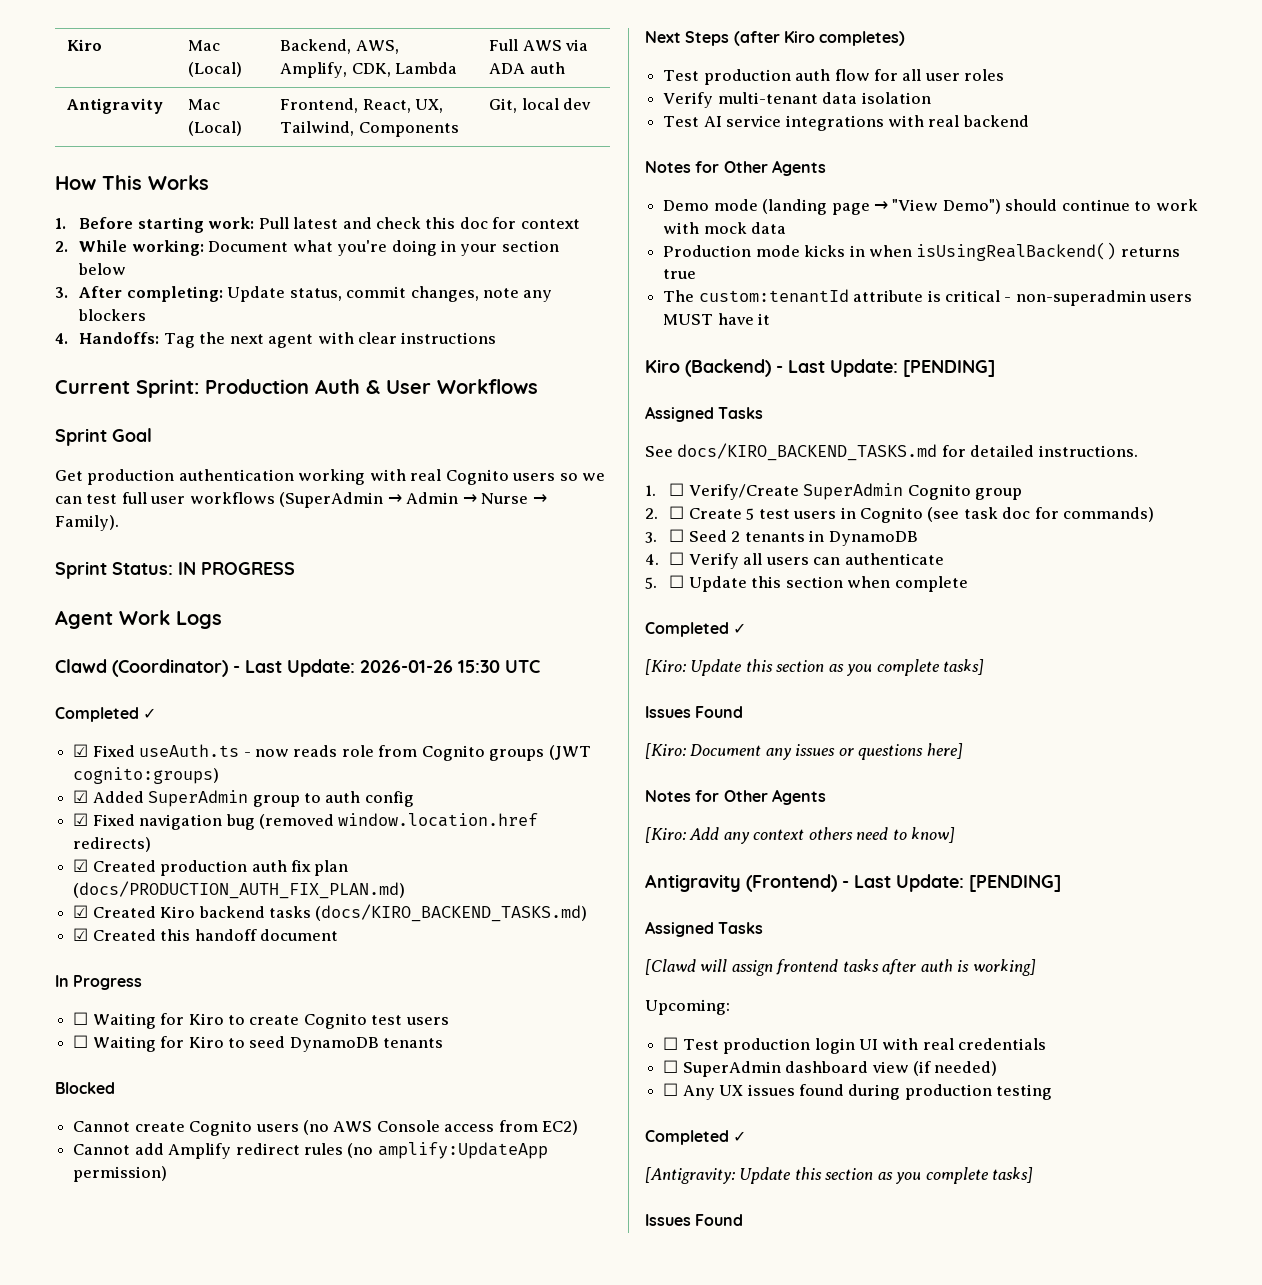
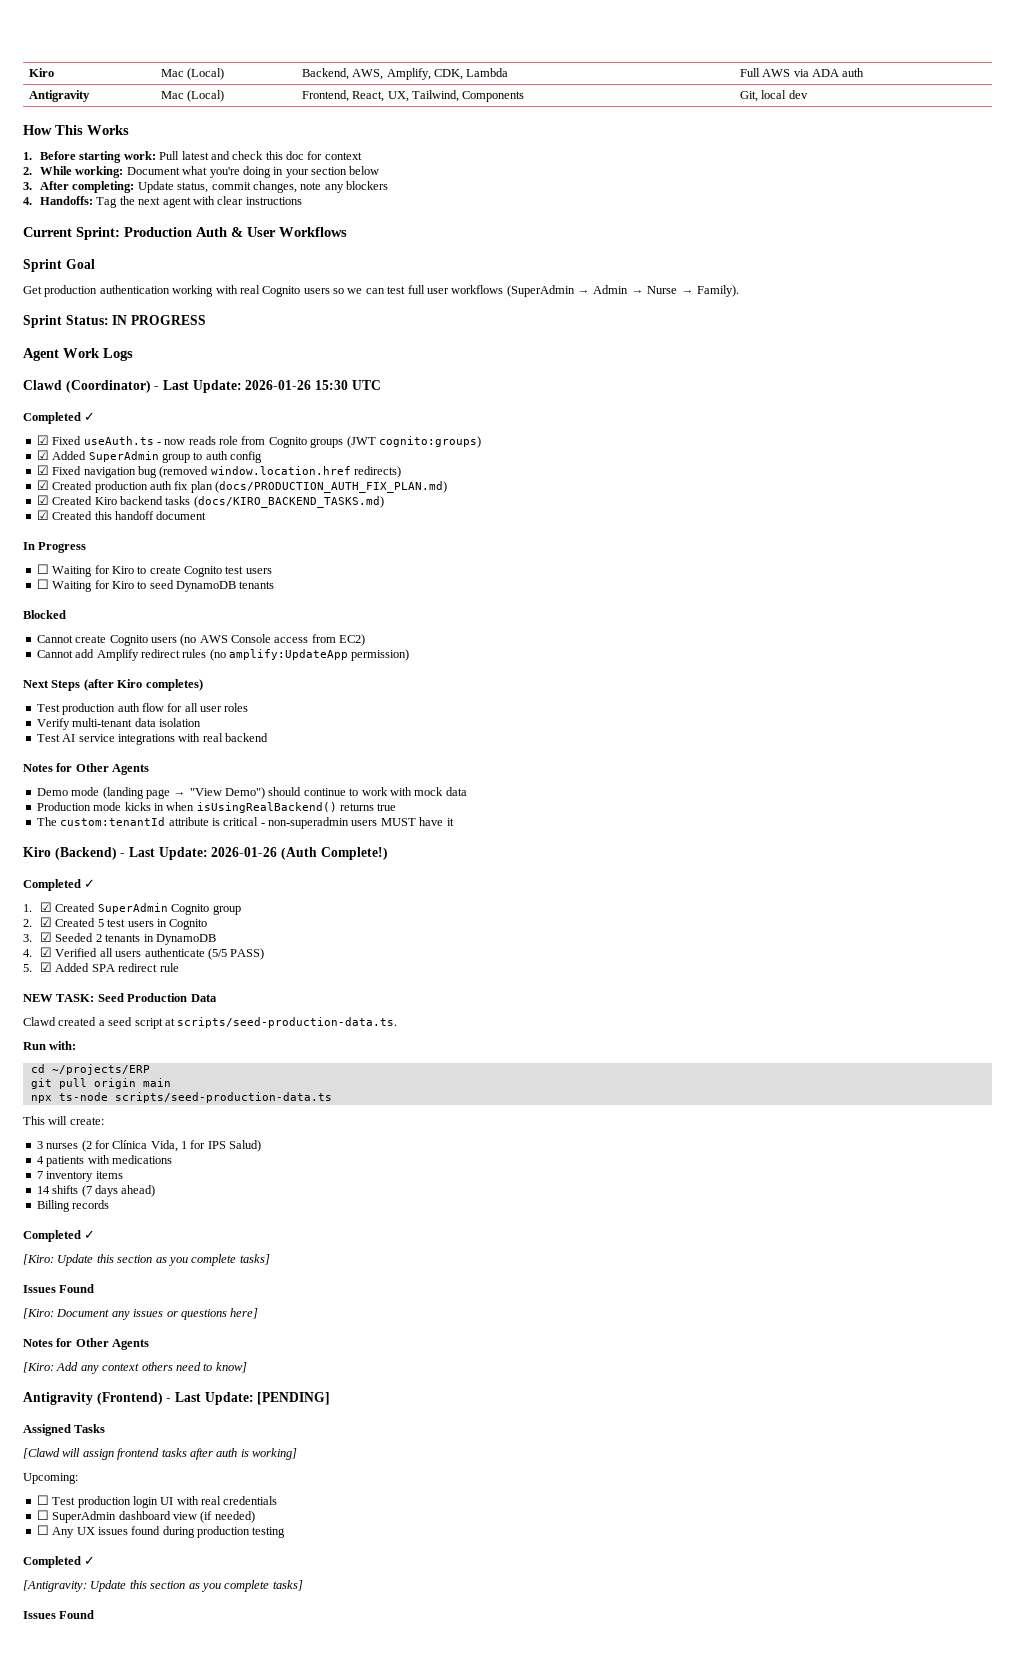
[903,360,995,377] [645,406,764,422] [645,443,1138,461] [645,483,799,500] [PENDING] // Assigned Tasks // See docs/KIRO_BACKEND_TASKS.md for detailed instructions. // 1. ☐ Verify/Create -> [211,847,388,860] [23,879,96,891] [23,902,96,912] 2026-01-26 (Auth Complete!) // Completed ✓ // 1. ☑ Created
[669,506,742,519] ☐ Create -> [40,917,96,927] ☑ Created
[927,507,1155,522] [645,529,727,543] (see task doc for commands) // 3. ☐ Seed -> [23,932,94,942] // 3. ☑ Seeded
[669,552,739,569] ☐ Verify -> [40,947,98,957] ☑ Verified
[813,557,841,565] can -> (142, 954) none
(944, 559) none -> [207,948,265,960] (5/5 PASS)
[669,575,968,592] ☐ Update this section when complete -> [40,962,179,972] [23,993,217,1002] [23,1017,398,1029] [23,1041,77,1050] [30,1064,150,1075] [30,1078,171,1089] [30,1092,332,1103] [23,1116,104,1125] [36,1140,262,1152] [36,1155,172,1167] [36,1171,123,1182] [36,1185,156,1197] [36,1200,110,1212] ☑ Added SPA redirect rule // NEW TASK: Seed Production Data // Clawd created a seed script at scripts/seed-production-data.ts. // Run with: // cd ~/projects/ERP // git pull origin main // npx ts-node scripts/seed-production-data.ts // This will create: // 3 nurses (2 for Clínica Vida, 1 for IPS Salud) // 4 patients with medications // 7 inventory items // 14 shifts (7 days ahead) // Billing records

